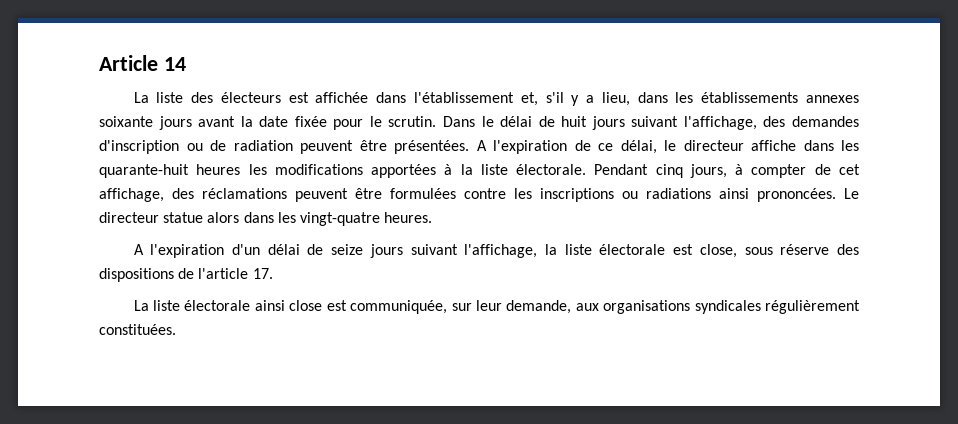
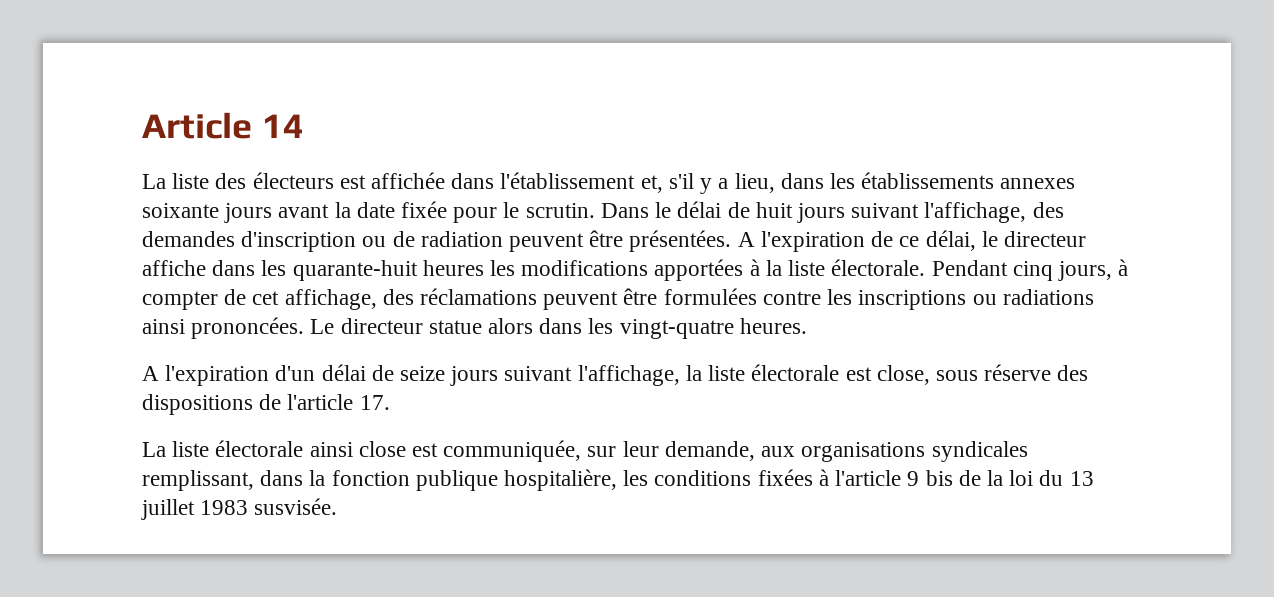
[765,300,860,314] [99,324,176,335] régulièrement constituées. -> [142,469,1094,491] [141,498,338,520] remplissant, dans la fonction publique hospitalière, les conditions fixées à l'article 9 bis de la loi du 13 juillet 1983 susvisée.

